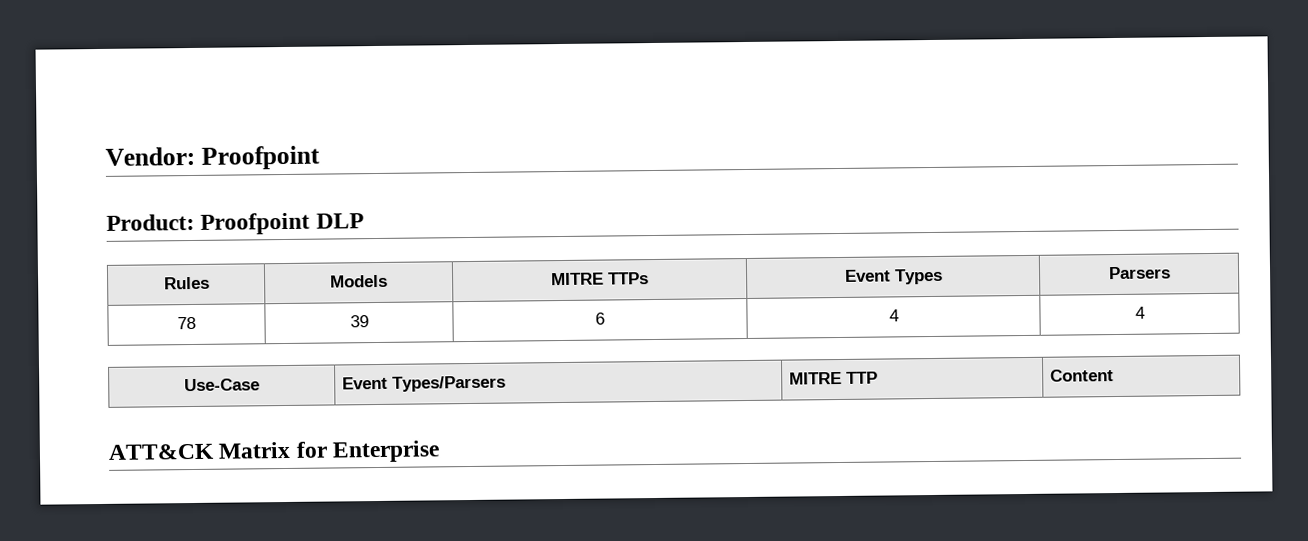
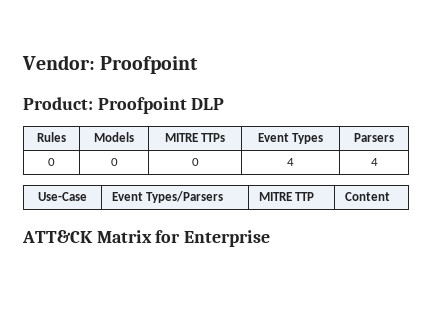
[177,316,196,330] [349,315,369,328] [595,312,605,325] 78 | 39 | 6 -> [48,158,55,166] [110,158,118,166] [191,158,199,166] 0 | 0 | 0

